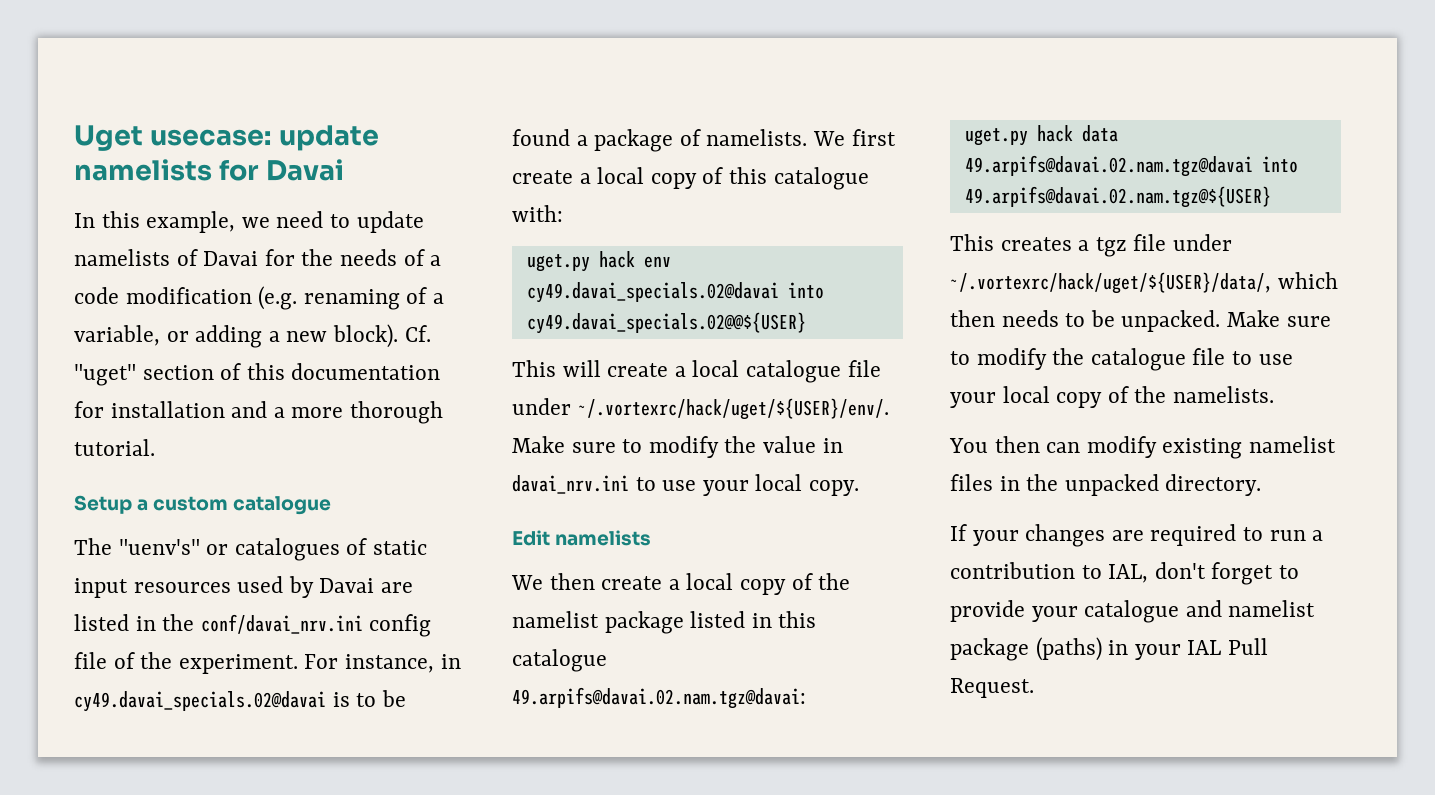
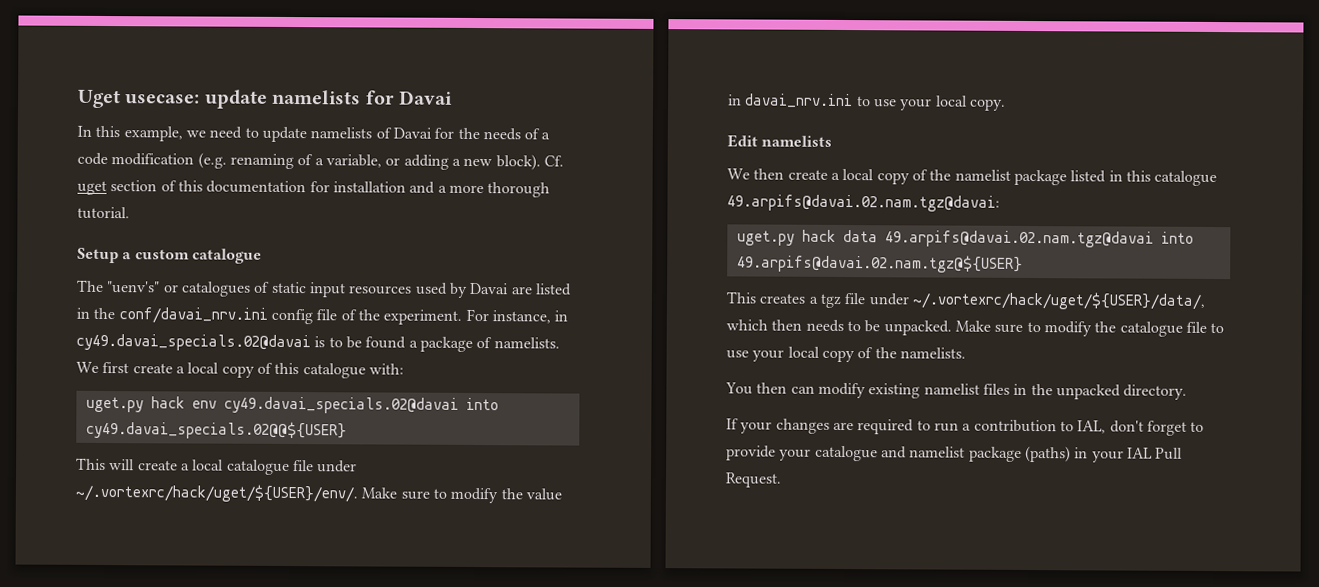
[74,364,136,386] "uget" -> [77,180,107,196] uget

